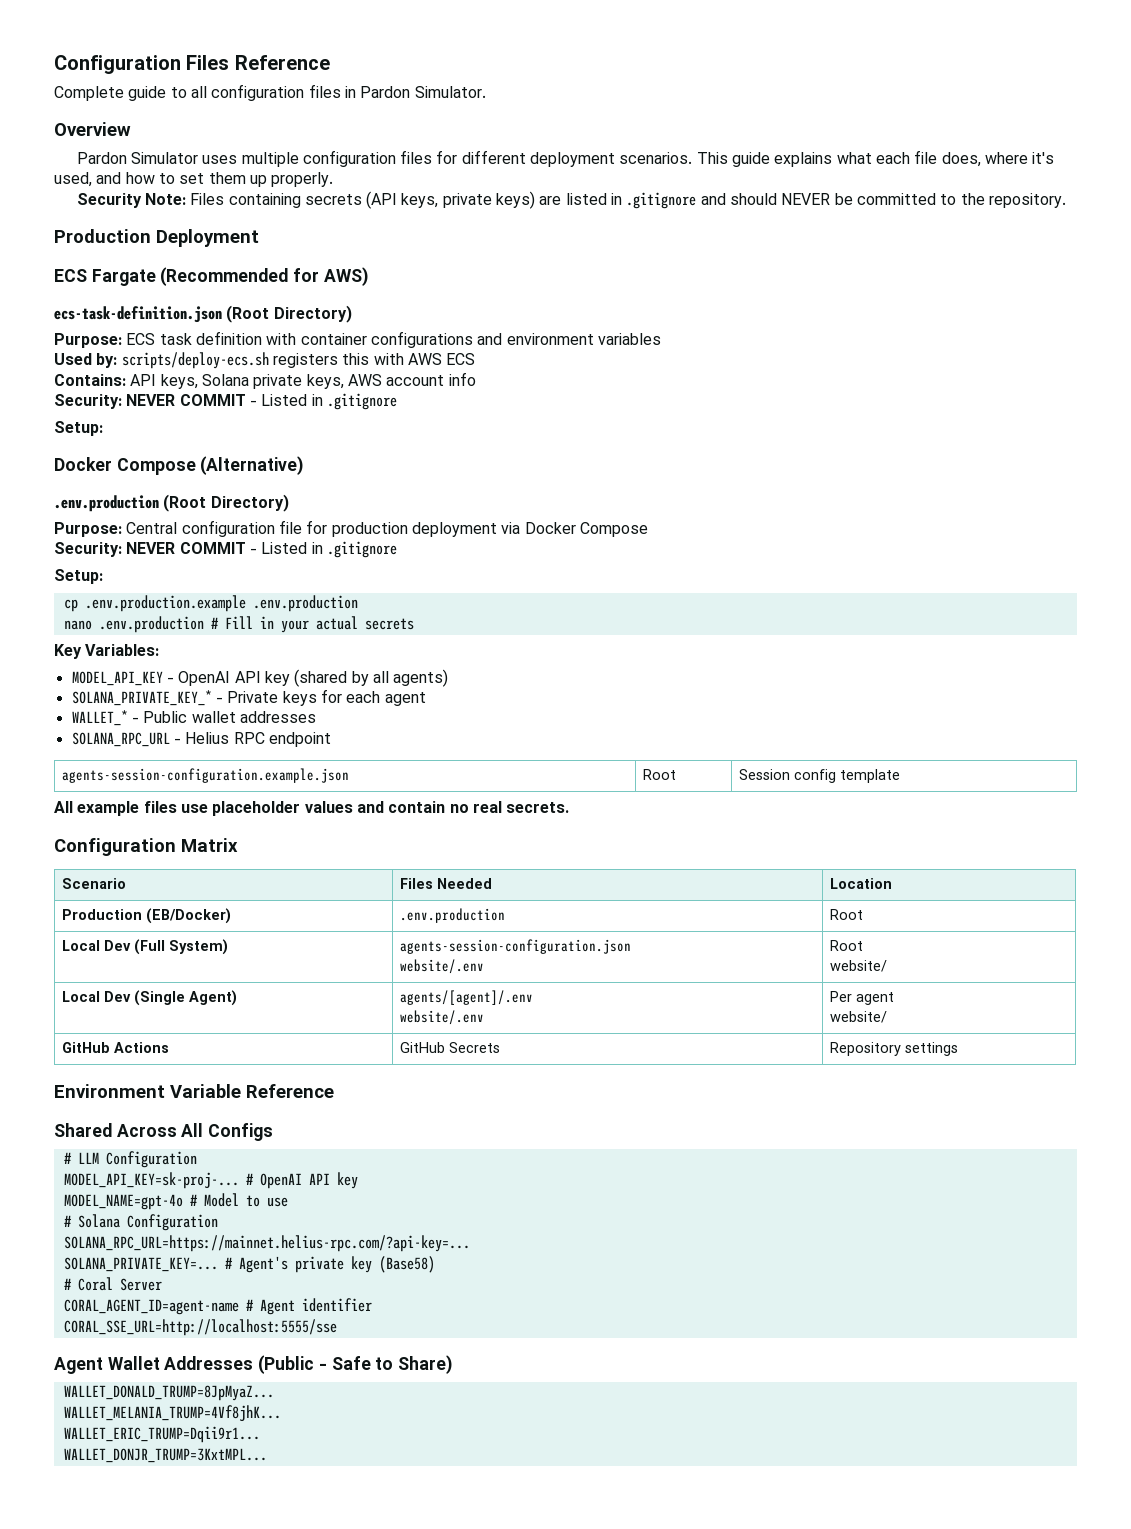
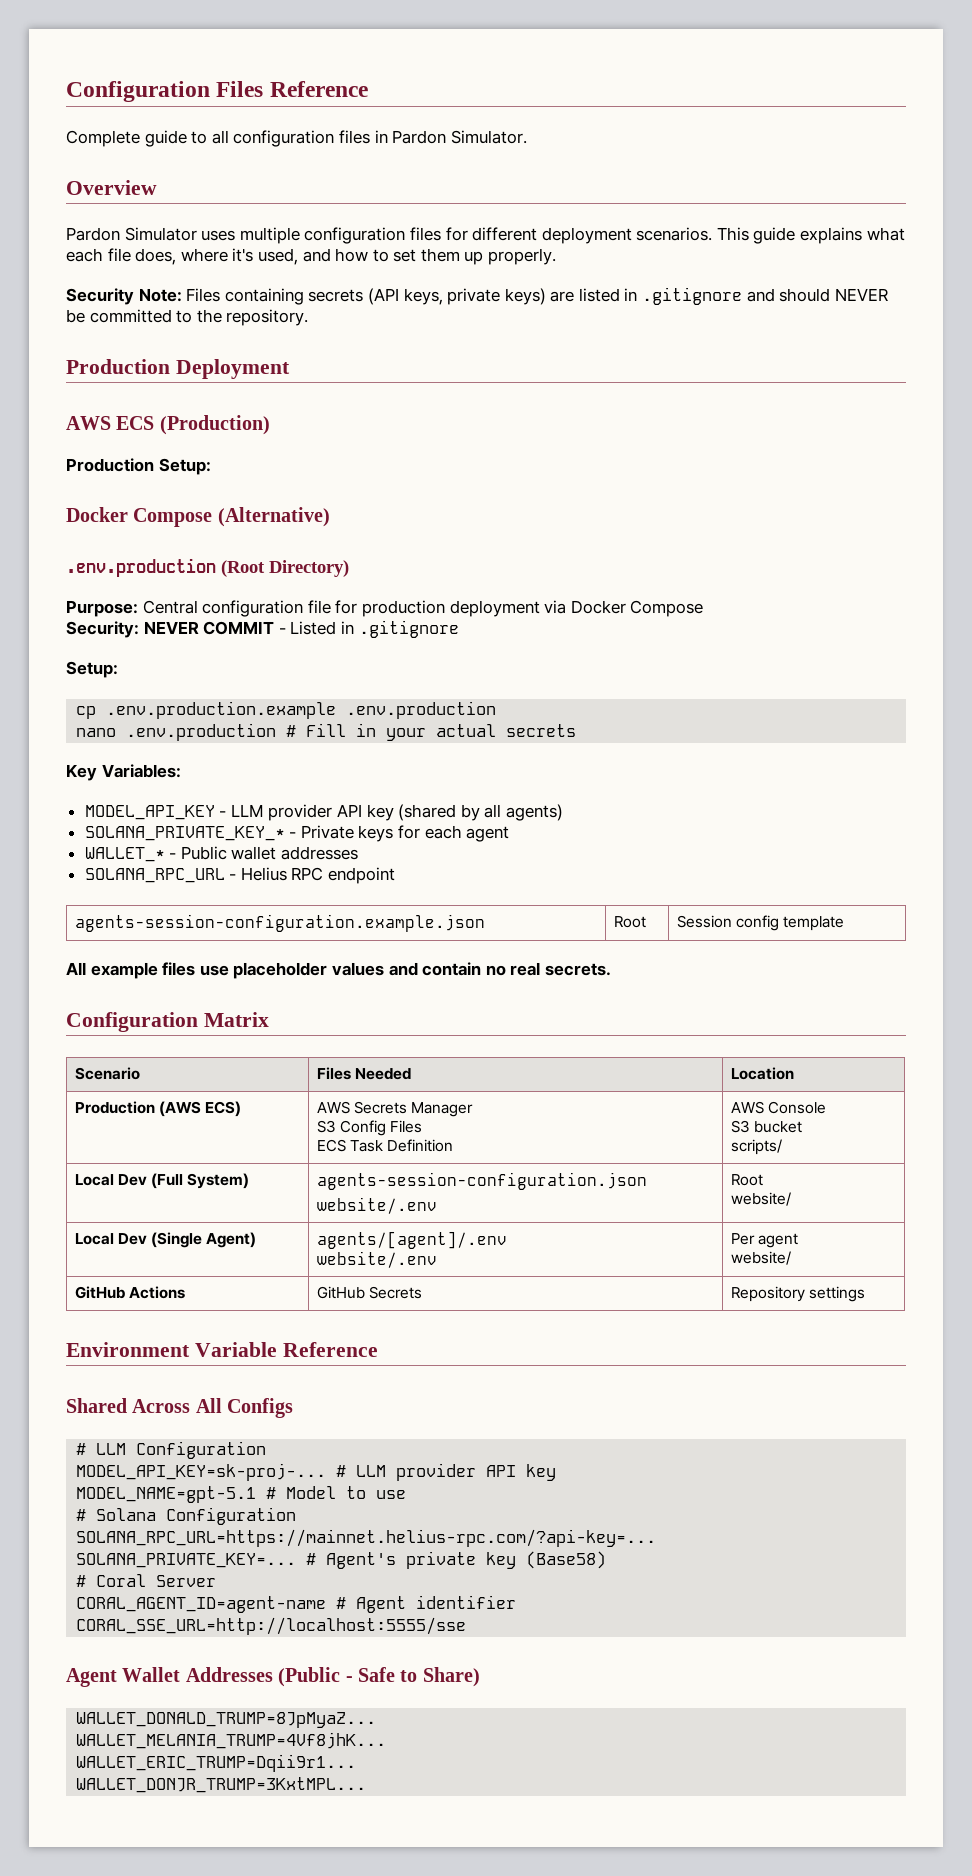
[54,267,369,286] [54,305,352,323] [54,331,661,348] [54,352,476,369] [54,372,476,389] [54,393,397,410] ECS Fargate (Recommended for AWS) // ecs-task-definition.json (Root Directory) // Purpose: ECS task definition with container configurations and environment variables // Used by: scripts/deploy-ecs.sh registers this with AWS ECS // Contains: API keys, Solana private keys, AWS account info // Security: NEVER COMMIT - Listed in .gitignore // -> [66,415,270,435] [66,458,154,472] AWS ECS (Production) // Production
[178,671,231,686] OpenAI -> [230,804,333,821] LLM provider
[146,908,232,924] [400,908,506,923] [830,909,864,920] (EB/Docker) | .env.production | Root -> [158,1101,241,1117] [316,1101,473,1117] [316,1120,422,1136] [316,1139,453,1152] [730,1101,826,1114] [730,1120,802,1133] [730,1139,782,1155] (AWS ECS) | AWS Secrets Manager // S3 Config Files // ECS Task Definition | AWS Console // S3 bucket // scripts/
[259,1173,302,1189] OpenAI -> [356,1463,477,1481] LLM provider
[63,1194,183,1210] MODEL_NAME=gpt-4o -> [76,1486,257,1503] MODEL_NAME=gpt-5.1

